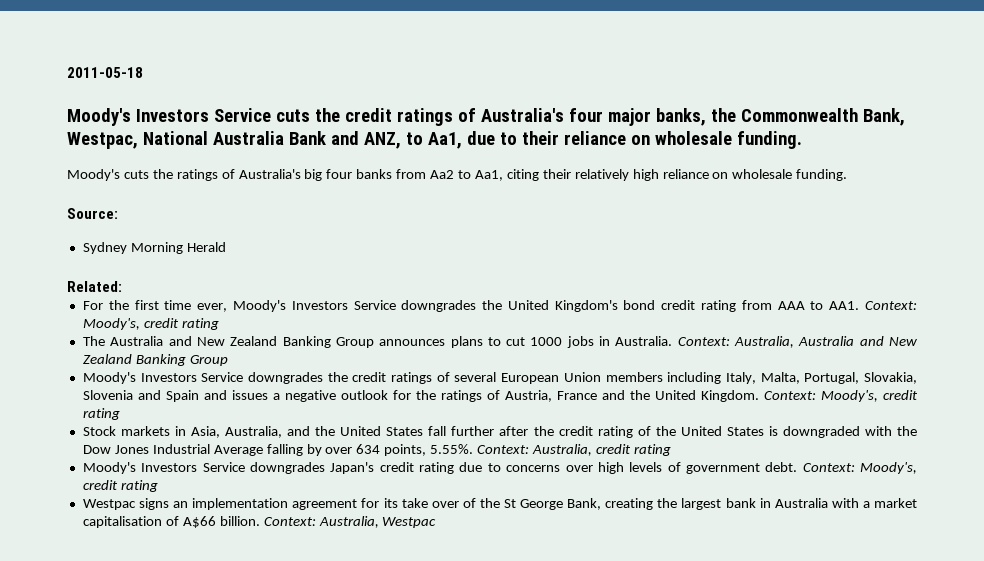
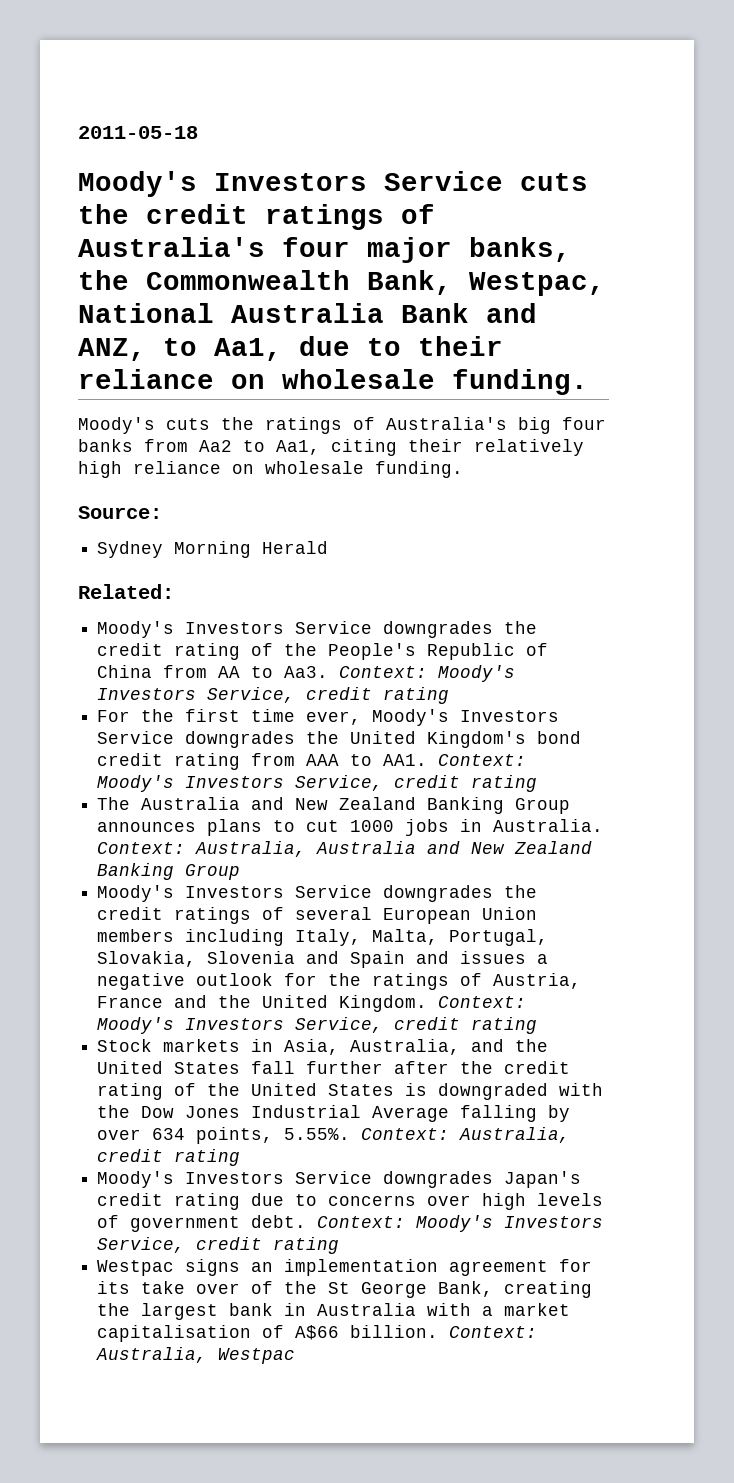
(122, 286) none -> [97,621,538,638] [97,643,549,660] [97,665,516,682] [97,687,450,704] // Moody's Investors Service downgrades the credit rating of the People's Republic of China from AA to Aa3. Context: Moody's Investors Service, credit rating
[82,318,140,330] Moody's, -> [97,775,384,792] Moody's Investors Service,
[820,390,878,402] Moody's, -> [97,1017,384,1034] Moody's Investors Service,
[860,462,918,474] Moody's, -> [416,1215,604,1232] [97,1237,186,1253] Moody's Investors Service,

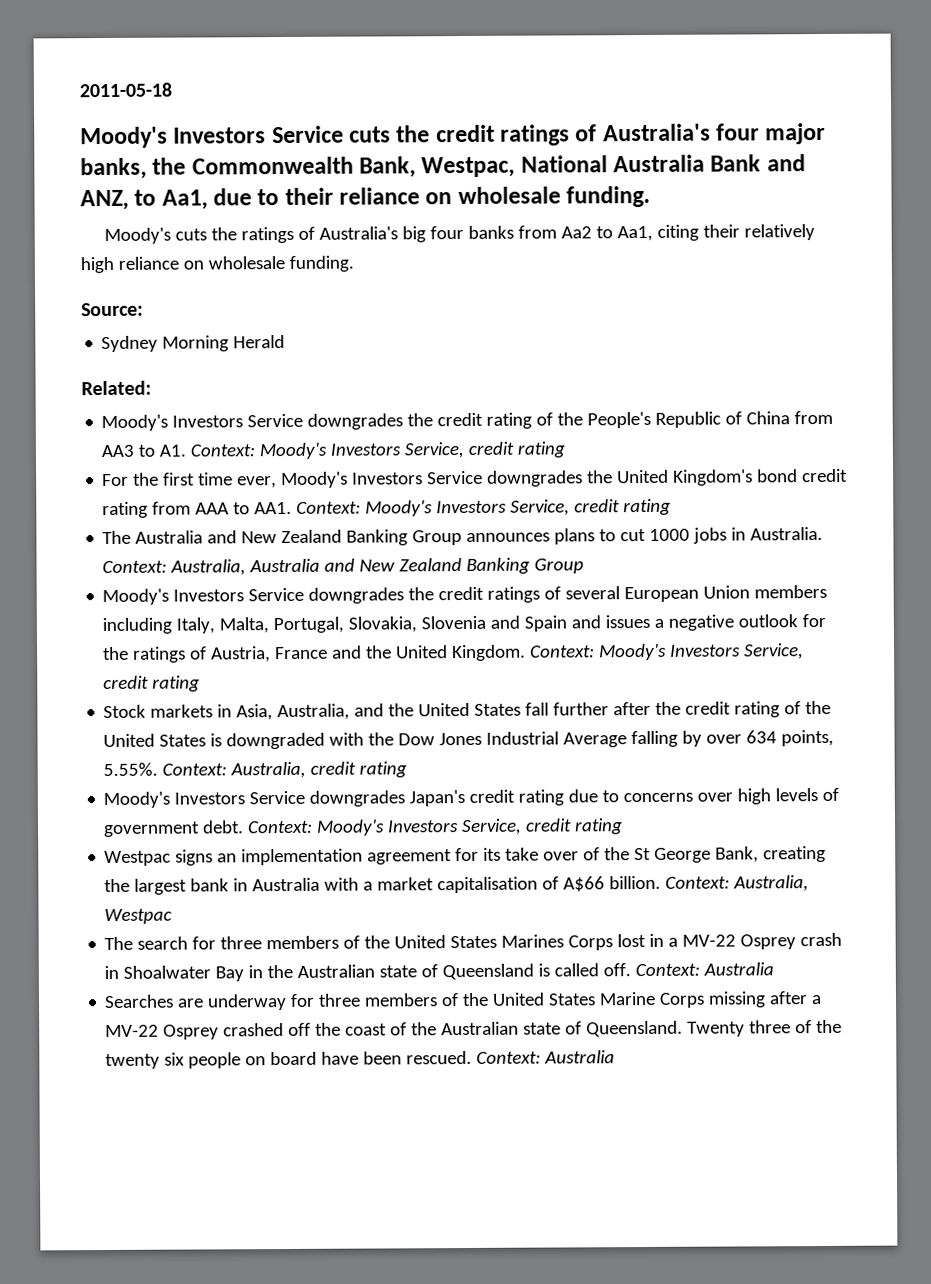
[218,666,329,678] AA to Aa3. -> [101,444,187,458] AA3 to A1.
(296, 1356) none -> [104,932,843,951] [104,962,775,982] [104,991,823,1011] [105,1019,843,1040] [105,1050,616,1070] // The search for three members of the United States Marines Corps lost in a MV-22 Osprey crash in Shoalwater Bay in the Australian state of Queensland is called off. Context: Australia // Searches are underway for three members of the United States Marine Corps missing after a MV-22 Osprey crashed off the coast of the Australian state of Queensland. Twenty three of the twenty six people on board have been rescued. Context: Australia

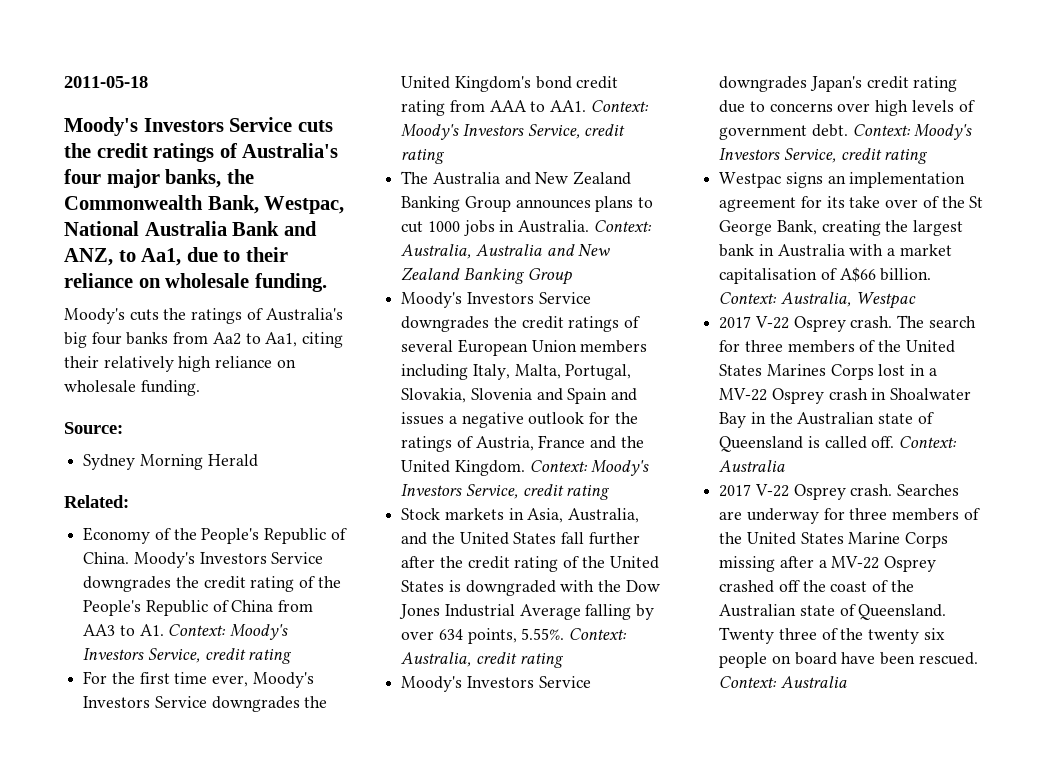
(152, 388) none -> [83,527,347,544] [83,552,130,564] Economy of the People's Republic of China.
(173, 916) none -> [719,316,893,332] 2017 V-22 Osprey crash.
(775, 969) none -> [719,484,893,500] 2017 V-22 Osprey crash.

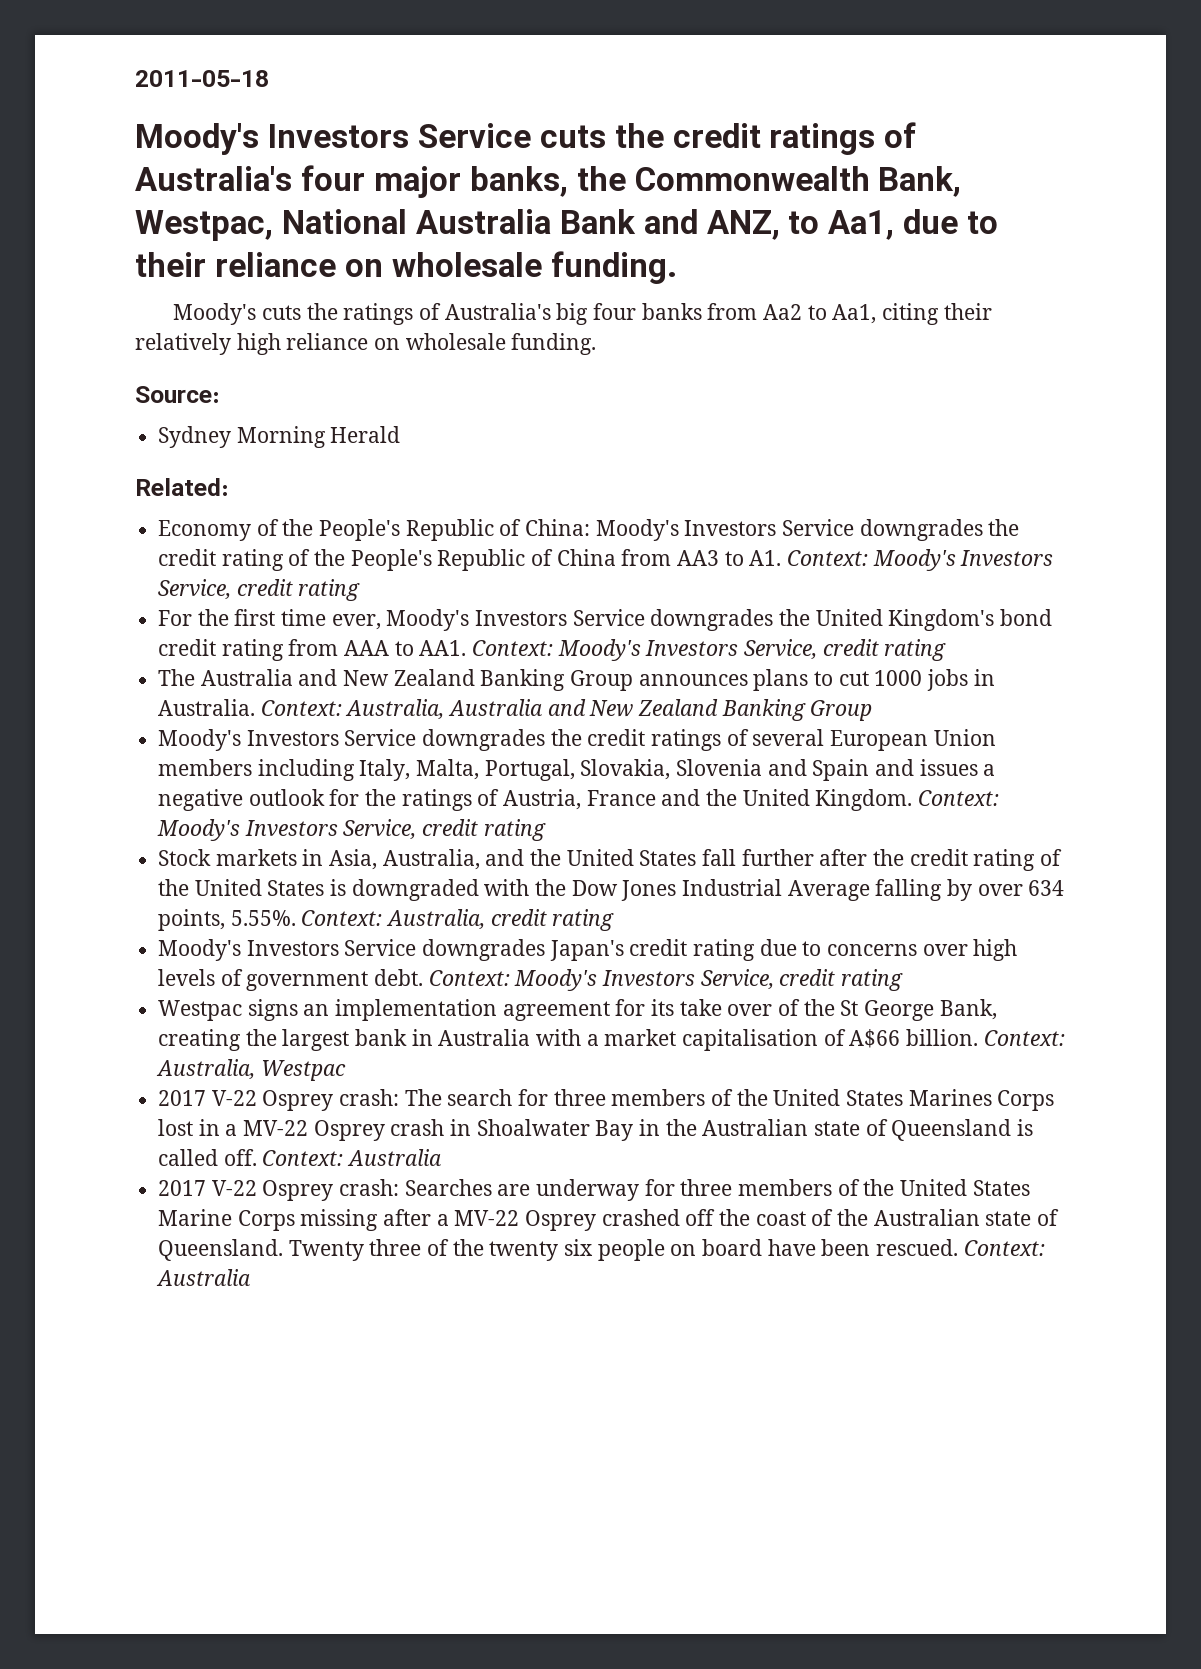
[83,552,130,564] China. -> [525,519,591,536] China:
[850,316,893,328] crash. -> [339,1089,400,1106] crash:
[850,484,893,496] crash. -> [339,1179,400,1196] crash:

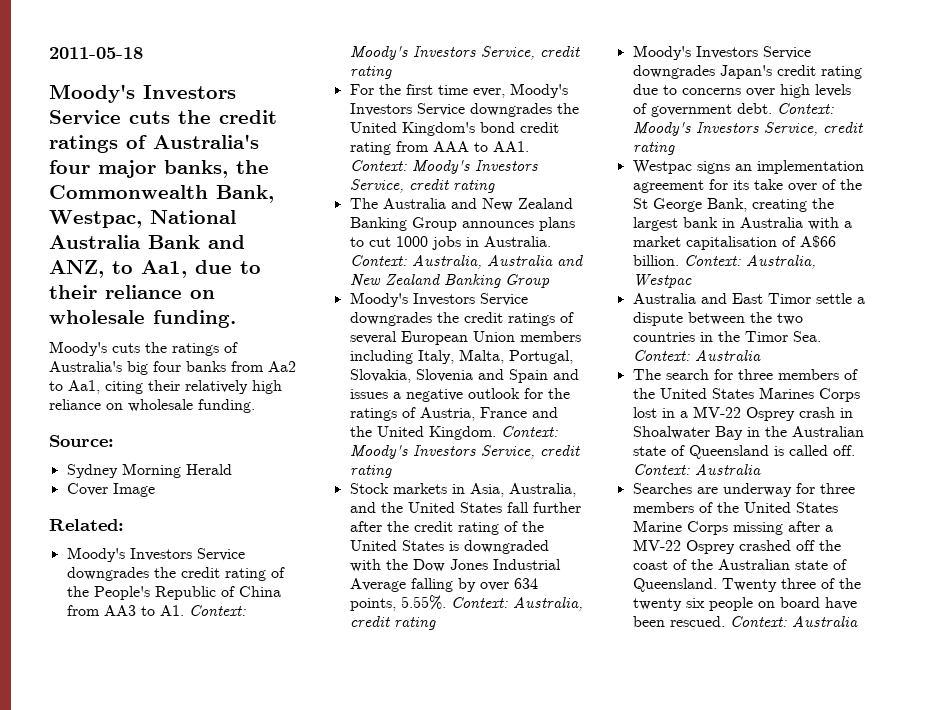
(401, 434) none -> [66,483,155,497] // Cover Image
[158,519,591,541] Economy of the People's Republic of China: -> (124, 525) none
[158,1089,400,1111] 2017 V-22 Osprey crash: -> [632,293,865,304] [632,312,803,326] [632,331,821,342] [632,349,761,361] Australia and East Timor settle a dispute between the two countries in the Timor Sea. Context: Australia //
[158,1179,400,1201] 2017 V-22 Osprey crash: -> (761, 469) none

